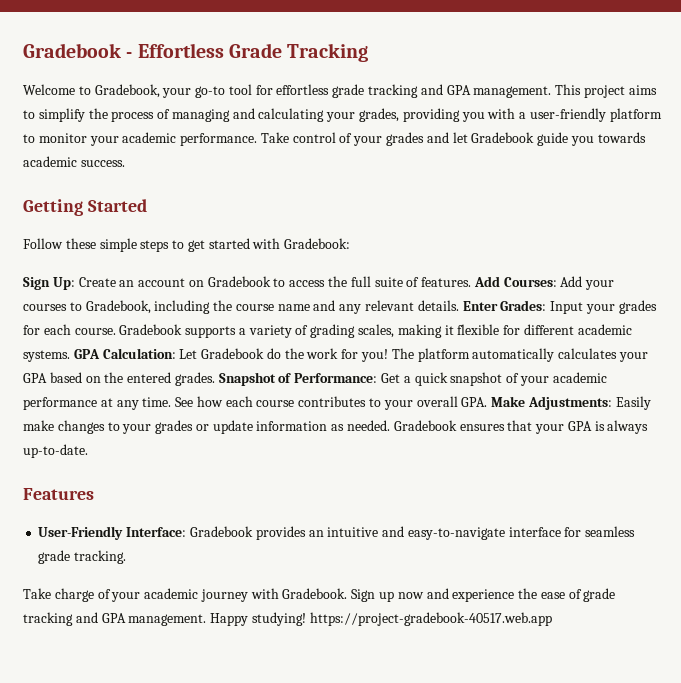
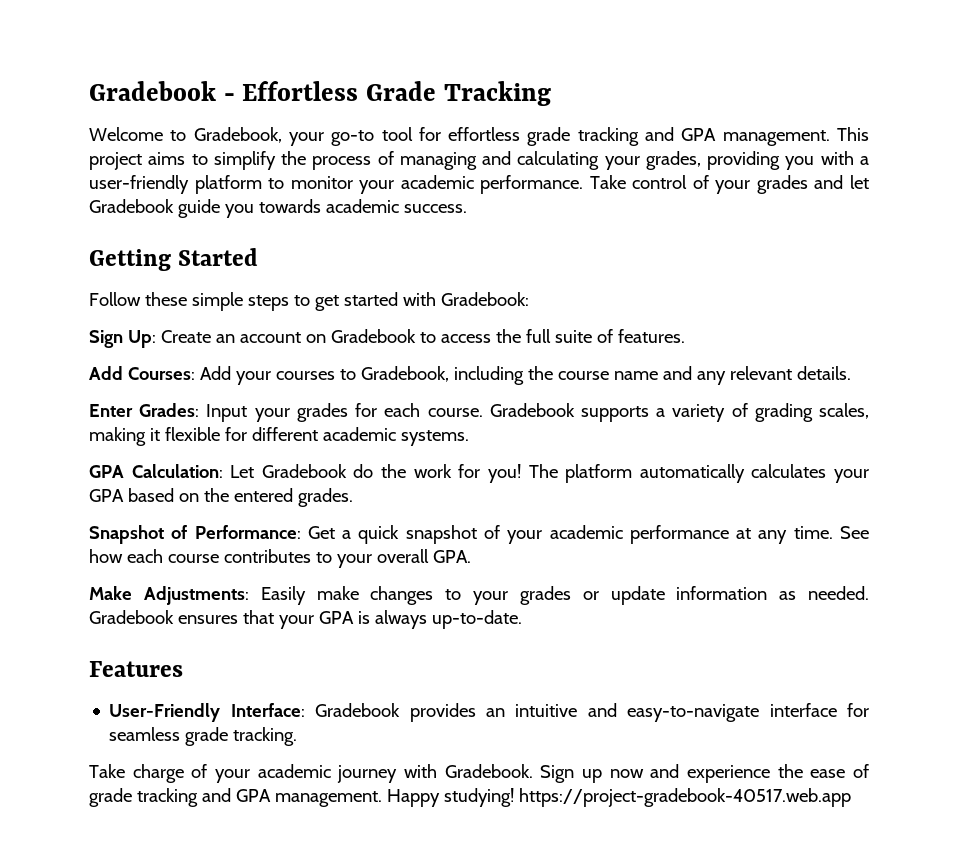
(472, 282) none -> (685, 336) //
(459, 305) none -> (851, 373) //
(70, 356) none -> (469, 438) //
(215, 379) none -> (353, 497) //
(488, 402) none -> (471, 556) //

